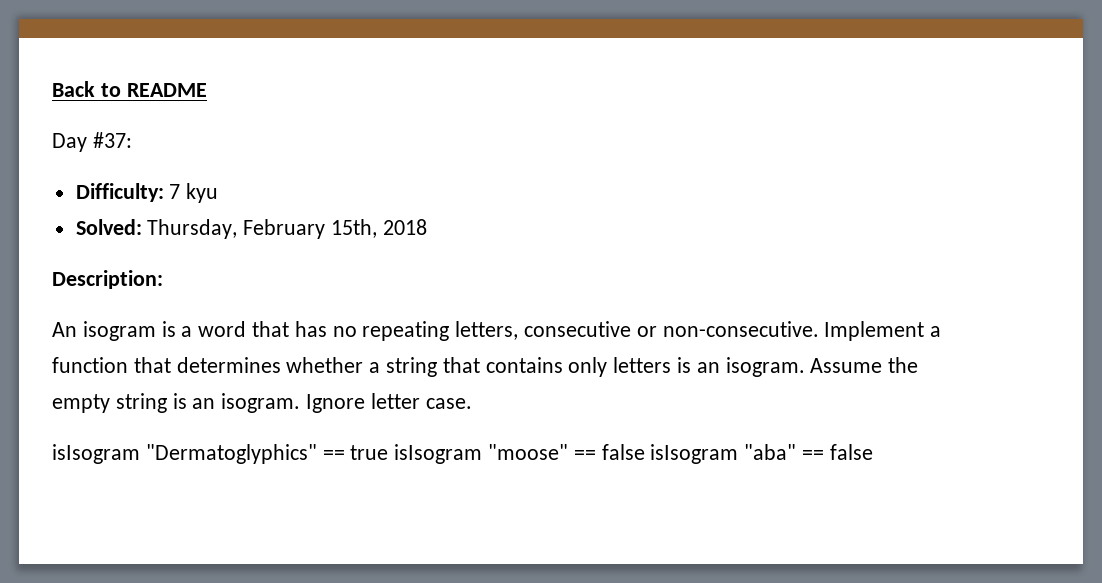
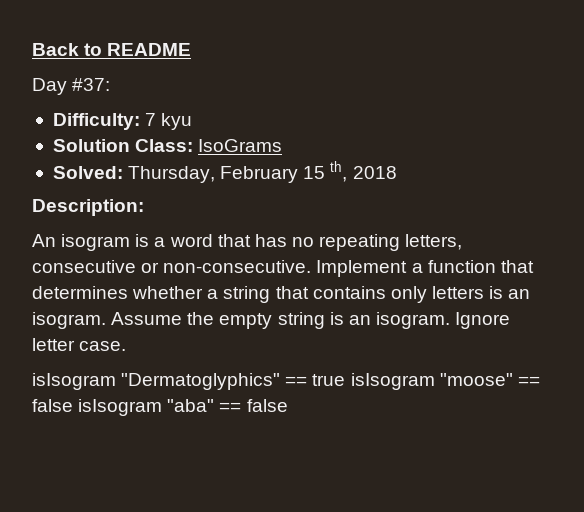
(219, 193) none -> [52,139,283,152] // Solution Class: IsoGrams
[331,219,378,238] 15th, -> [303,161,348,182] 15 th,

